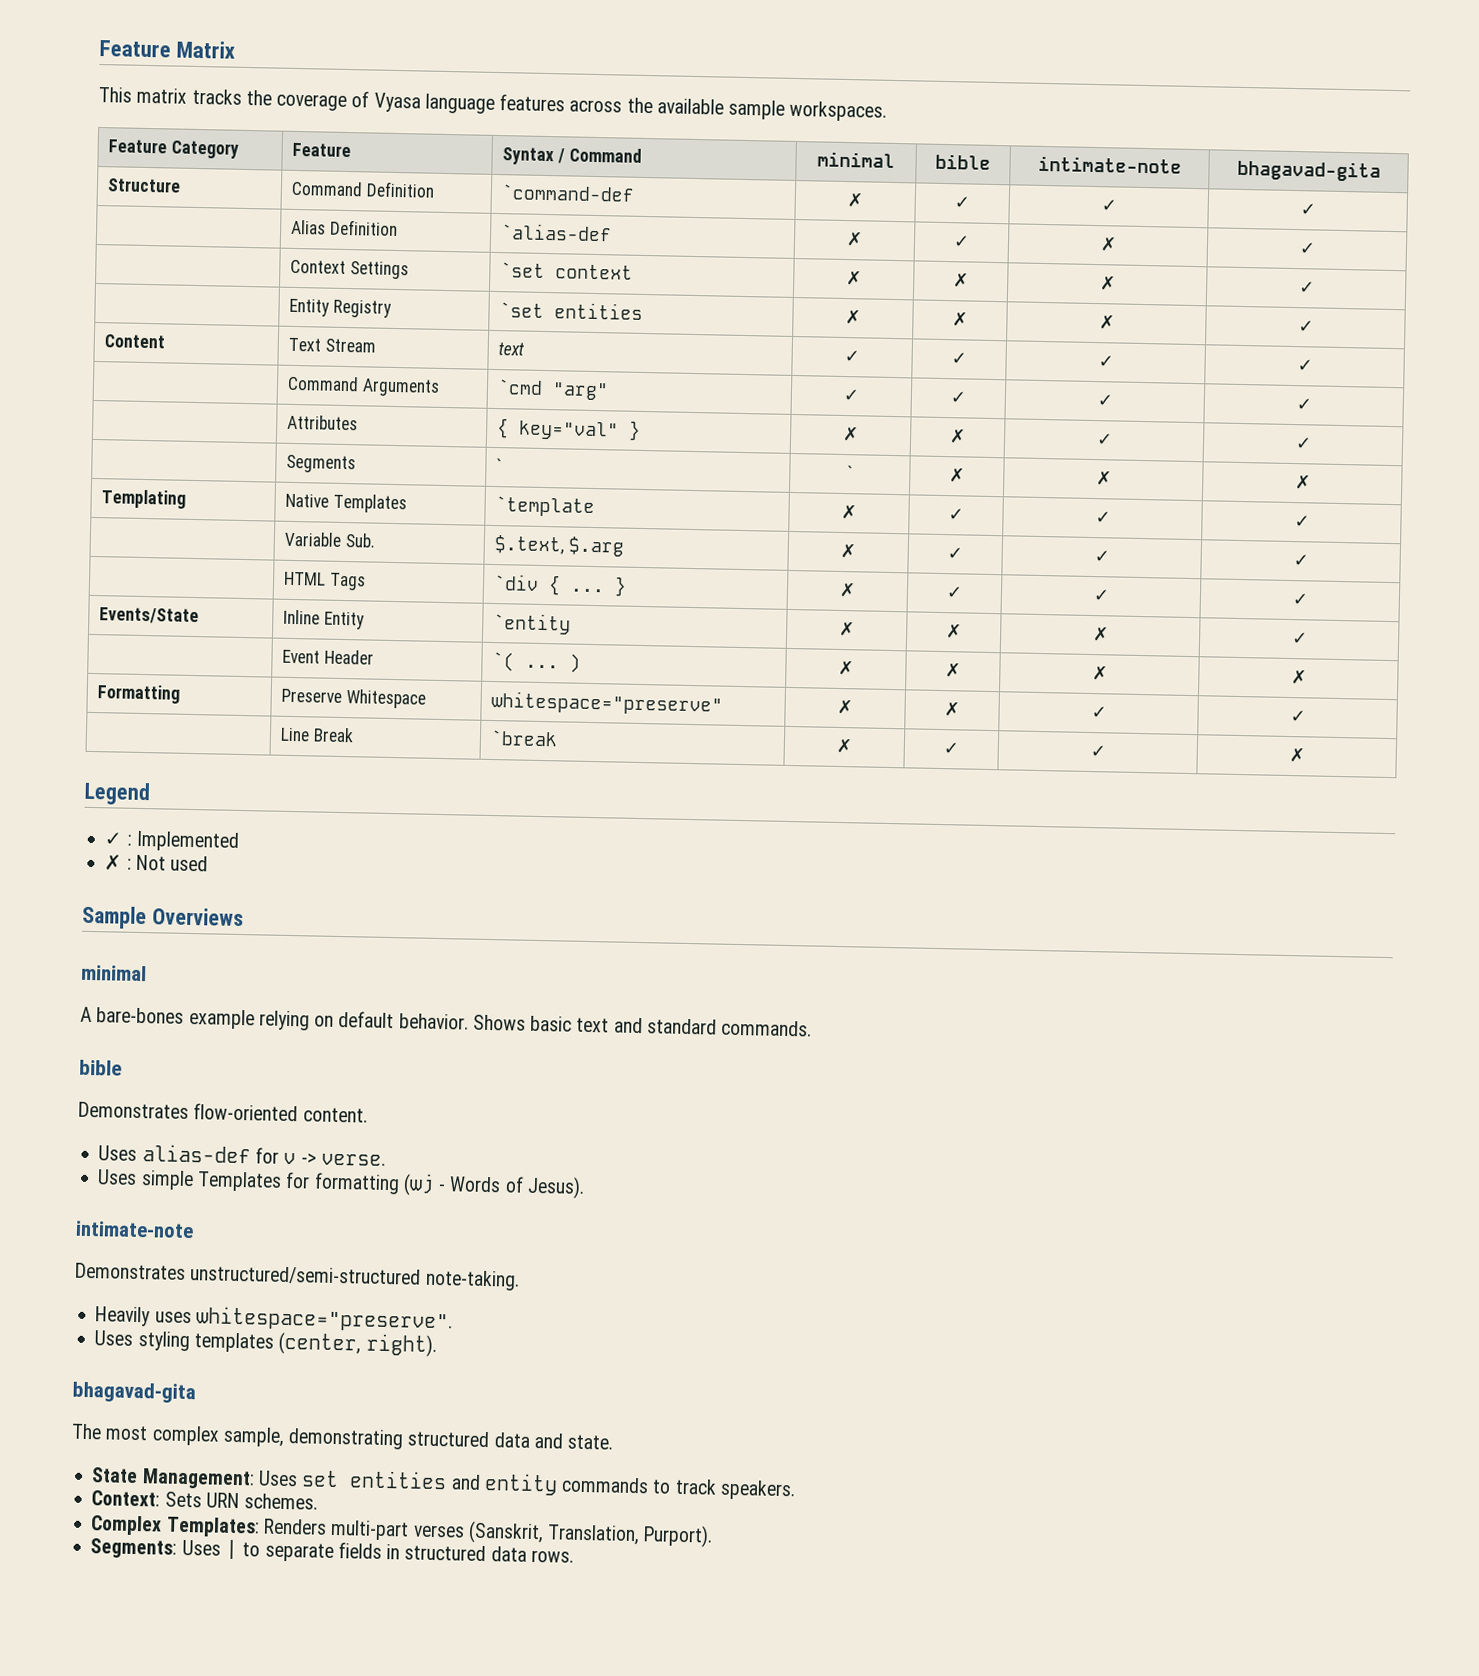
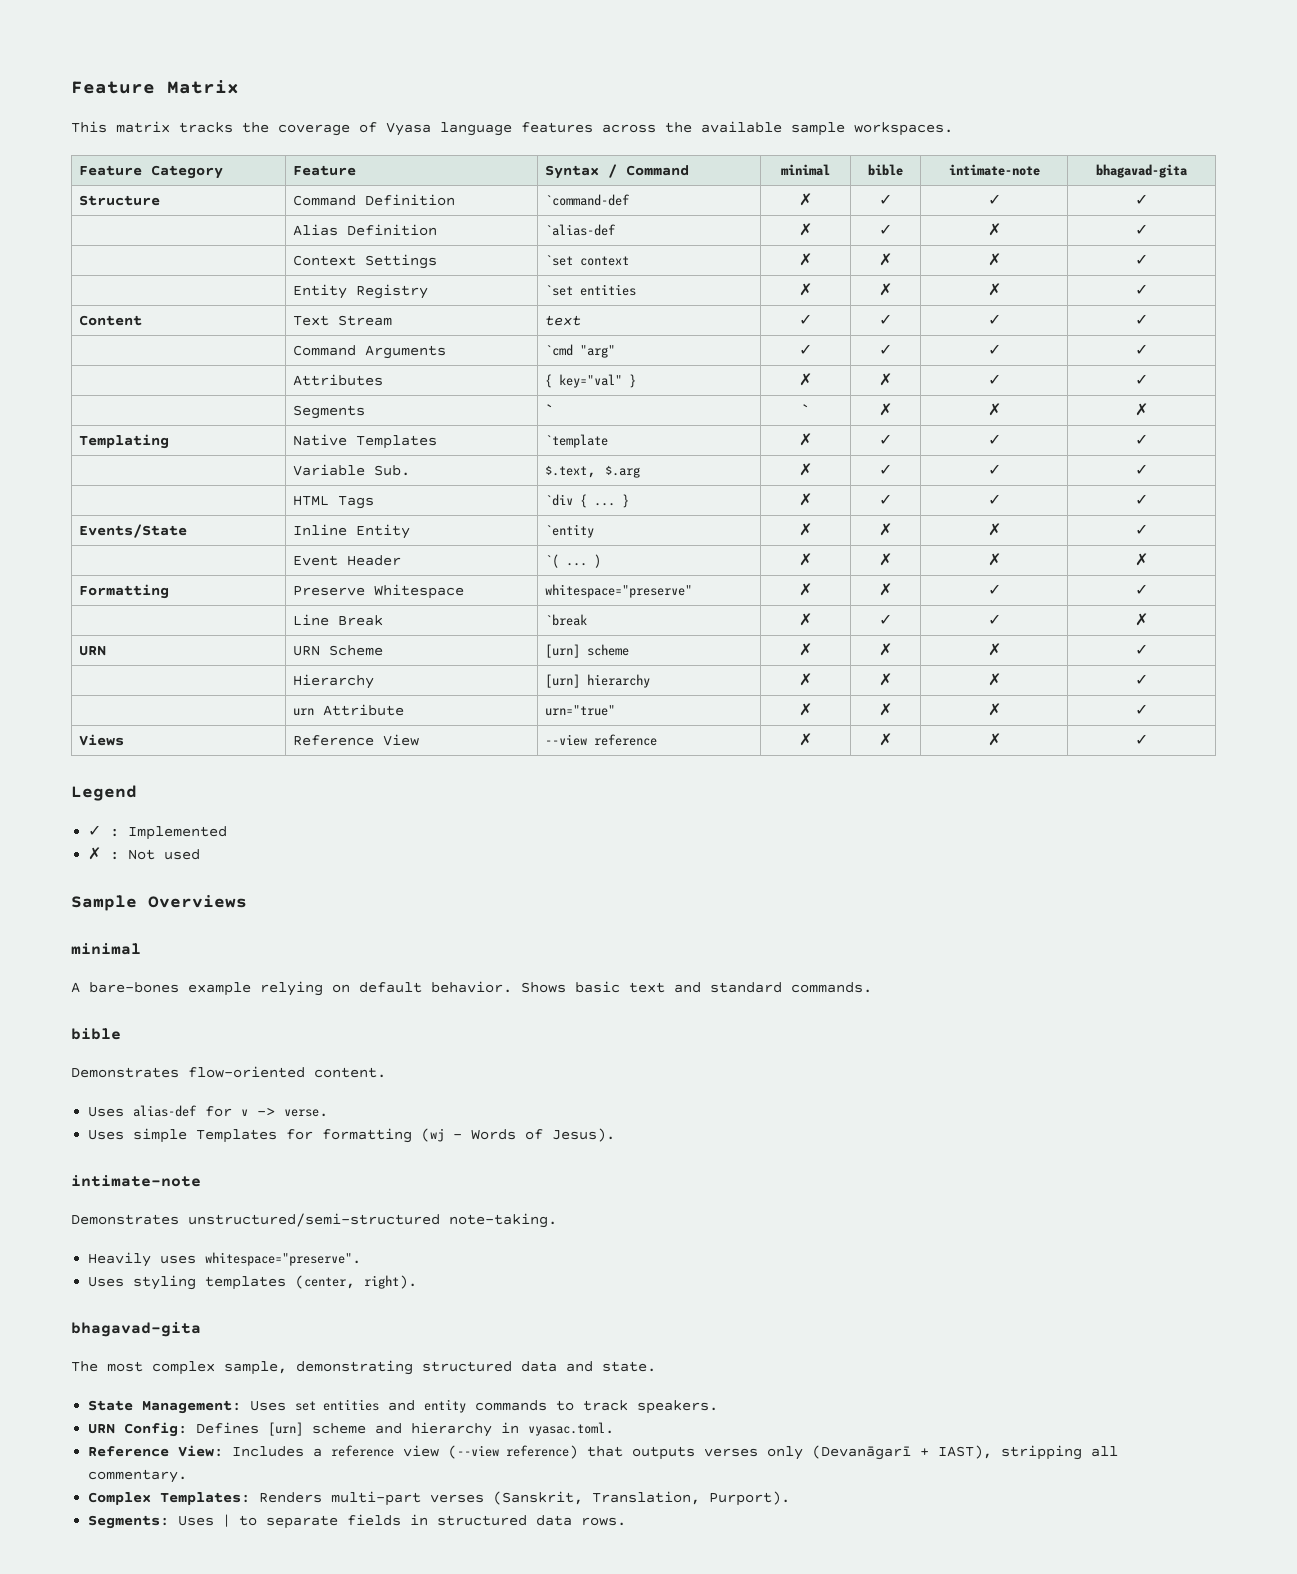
(1305, 755) none -> [78,646,106,656] [292,645,383,656] [544,644,629,658] [799,643,812,656] [879,643,892,656] [987,643,1001,656] [1135,644,1148,655] [292,674,374,689] [544,674,650,688] [799,673,812,686] [879,673,892,686] [987,673,1001,686] [1135,674,1148,685] [292,704,404,716] [544,705,615,716] [799,703,812,716] [879,703,892,716] [987,703,1001,716] [1135,704,1148,715] [78,734,124,746] [292,734,419,746] [544,734,657,746] [799,733,812,746] [879,733,892,746] [987,733,1001,746] [1135,734,1148,745] // URN | URN Scheme | [urn] scheme | ✗ | ✗ | ✗ | ✓ // | Hierarchy | [urn] hierarchy | ✗ | ✗ | ✗ | ✓ // | urn Attribute | urn="true" | ✗ | ✗ | ✗ | ✓ // Views | Reference View | --view reference | ✗ | ✗ | ✗ | ✓
[91,1490,319,1510] Context: Sets URN schemes. -> [88,1422,615,1437] [88,1445,1119,1460] [88,1469,188,1483] URN Config: Defines [urn] scheme and hierarchy in vyasac.toml. // Reference View: Includes a reference view (--view reference) that outputs verses only (Devanāgarī + IAST), stripping all commentary.

